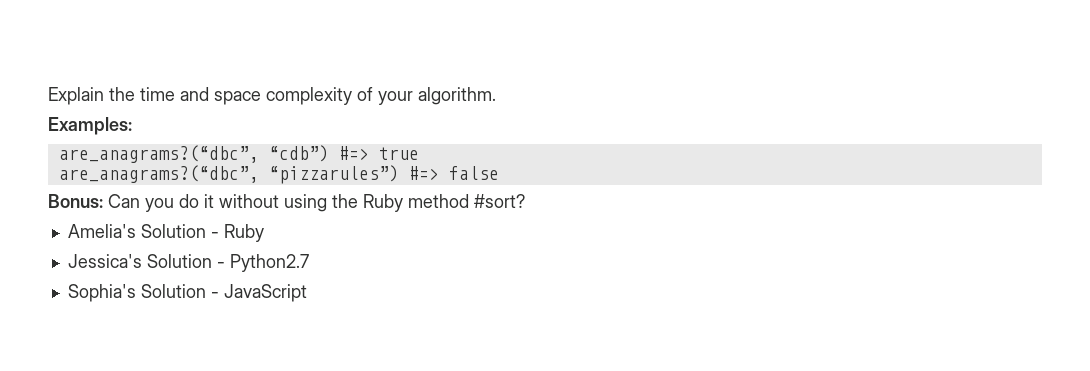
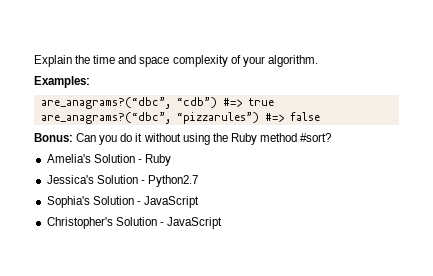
(307, 293) none -> [46,217,222,229] // Christopher's Solution - JavaScript

